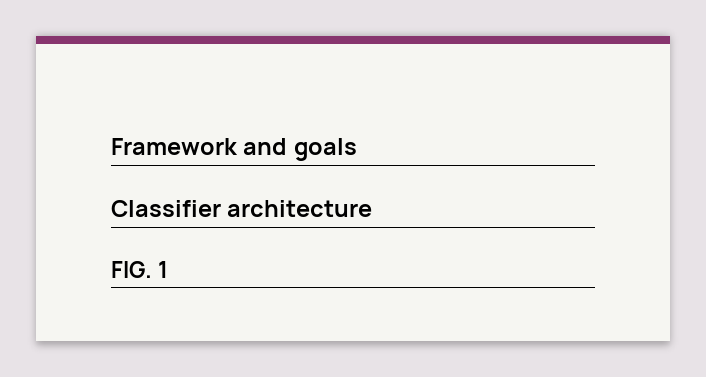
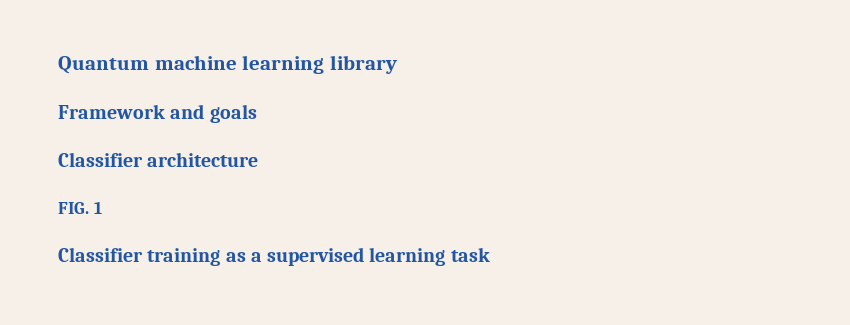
(111, 146) none -> [58,55,398,74] Quantum machine learning library //
(169, 269) none -> [58,247,490,266] // Classifier training as a supervised learning task

